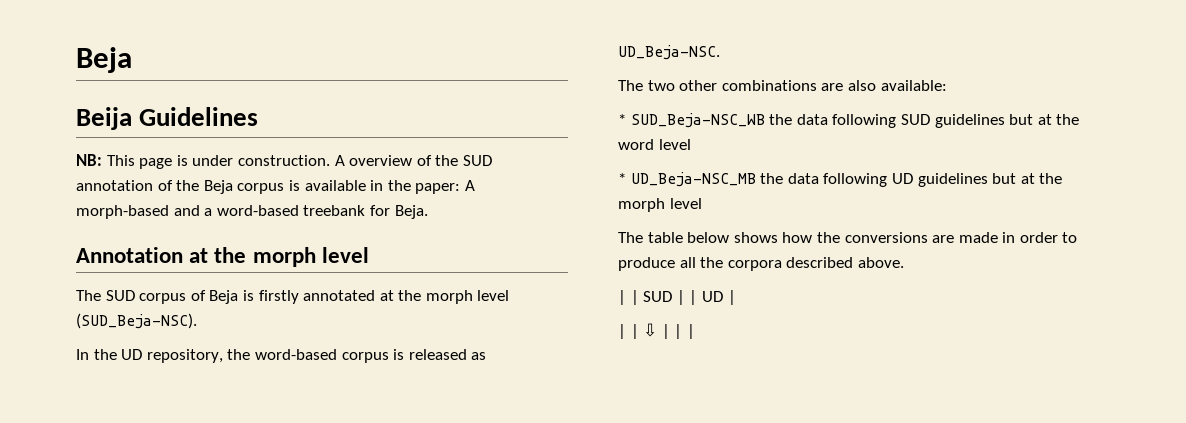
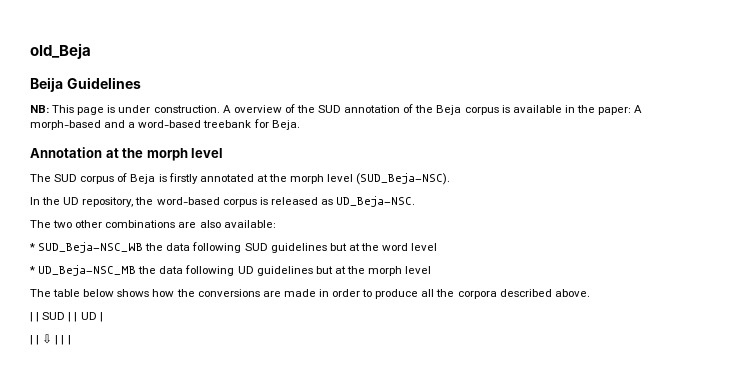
[76,47,132,73] Beja -> [30,43,91,59] old_Beja

